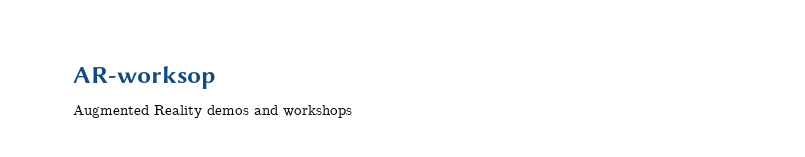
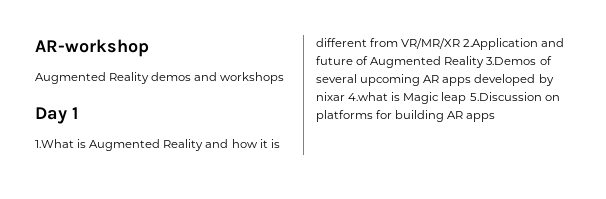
[73,66,216,89] AR-worksop -> [35,39,149,57] AR-workshop
(352, 111) none -> [35,107,78,124] [35,139,280,151] [316,38,565,50] [316,56,552,68] [316,74,554,86] [316,92,560,104] [316,110,496,122] // Day 1 // 1.What is Augmented Reality and how it is different from VR/MR/XR 2.Application and future of Augmented Reality 3.Demos of several upcoming AR apps developed by nixar 4.what is Magic leap 5.Discussion on platforms for building AR apps

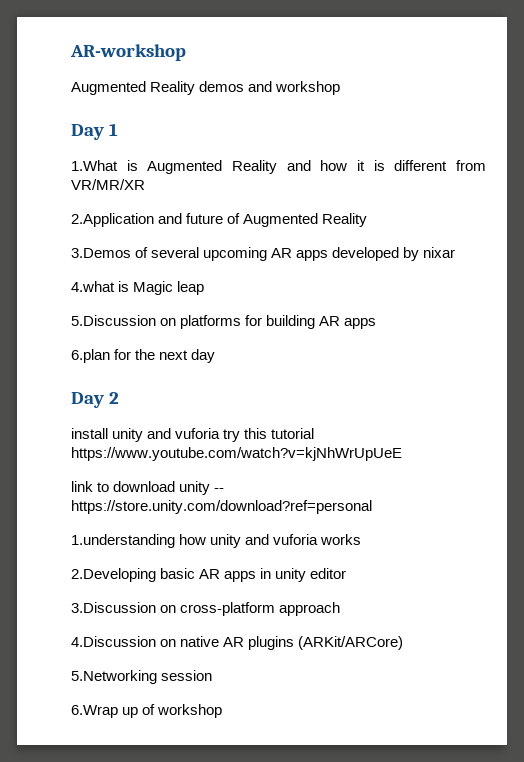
[220,72,285,84] workshops -> [275,81,341,95] workshop
(461, 43) none -> (145, 184) //
(485, 62) none -> (368, 220) //
(345, 96) none -> (456, 252) //
(467, 98) none -> (205, 288) //
(496, 117) none -> [71,349,216,363] [71,392,120,408] [71,428,315,442] [71,447,402,461] [71,481,225,495] [71,500,372,514] [71,534,362,548] [71,568,347,582] [71,602,341,616] [71,636,404,650] [71,670,213,684] [71,704,223,718] // 6.plan for the next day // Day 2 // install unity and vuforia try this tutorial https://www.youtube.com/watch?v=kjNhWrUpUeE // link to download unity -- https://store.unity.com/download?ref=personal // 1.understanding how unity and vuforia works // 2.Developing basic AR apps in unity editor // 3.Discussion on cross-platform approach // 4.Discussion on native AR plugins (ARKit/ARCore) // 5.Networking session // 6.Wrap up of workshop

